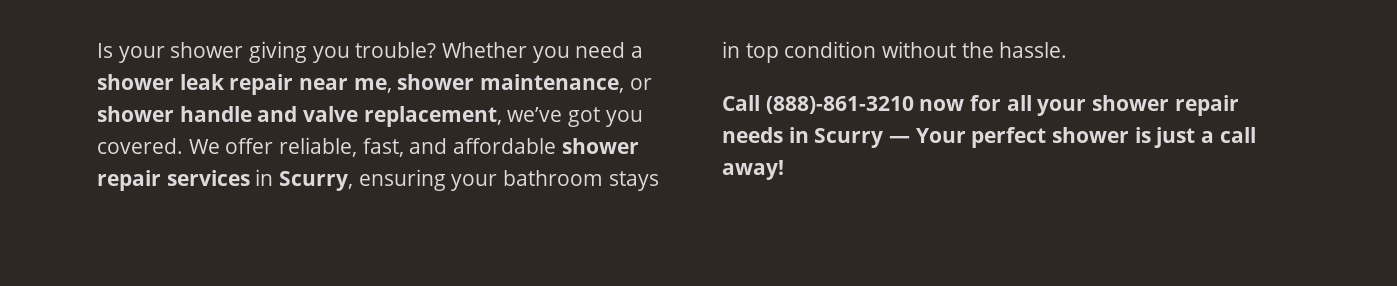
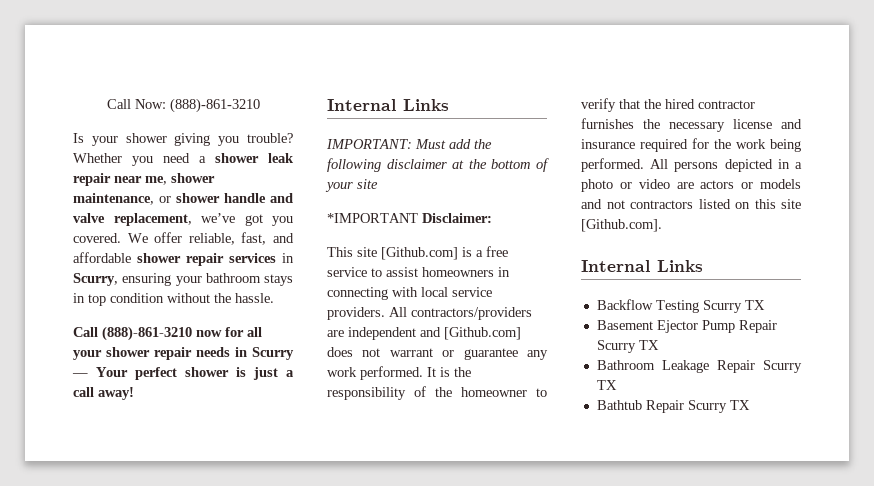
(97, 50) none -> [106,98,260,113] Call Now: (888)-861-3210 //
(784, 170) none -> [327,99,449,111] [326,139,492,149] [327,158,549,172] [325,179,378,192] [327,213,492,223] [327,246,508,260] [327,267,510,277] [327,287,492,300] [327,307,532,320] [327,327,521,340] [327,347,548,360] [327,366,471,380] [327,386,547,400] [581,98,755,112] [581,118,802,132] [581,138,801,152] [581,158,802,172] [581,179,801,192] [581,199,801,209] [581,219,662,232] [581,260,703,272] [596,299,765,313] [596,320,777,333] [596,340,659,353] [596,360,802,373] [596,380,617,390] [596,400,750,413] // Internal Links // IMPORTANT: Must add the following disclaimer at the bottom of your site // *IMPORTANT Disclaimer: // This site [Github.com] is a free service to assist homeowners in connecting with local service providers. All contractors/providers are independent and [Github.com] does not warrant or guarantee any work performed. It is the responsibility of the homeowner to verify that the hired contractor furnishes the necessary license and insurance required for the work being performed. All persons depicted in a photo or video are actors or models and not contractors listed on this site [Github.com]. // Internal Links // Backflow Testing Scurry TX // Basement Ejector Pump Repair Scurry TX // Bathroom Leakage Repair Scurry TX // Bathtub Repair Scurry TX

